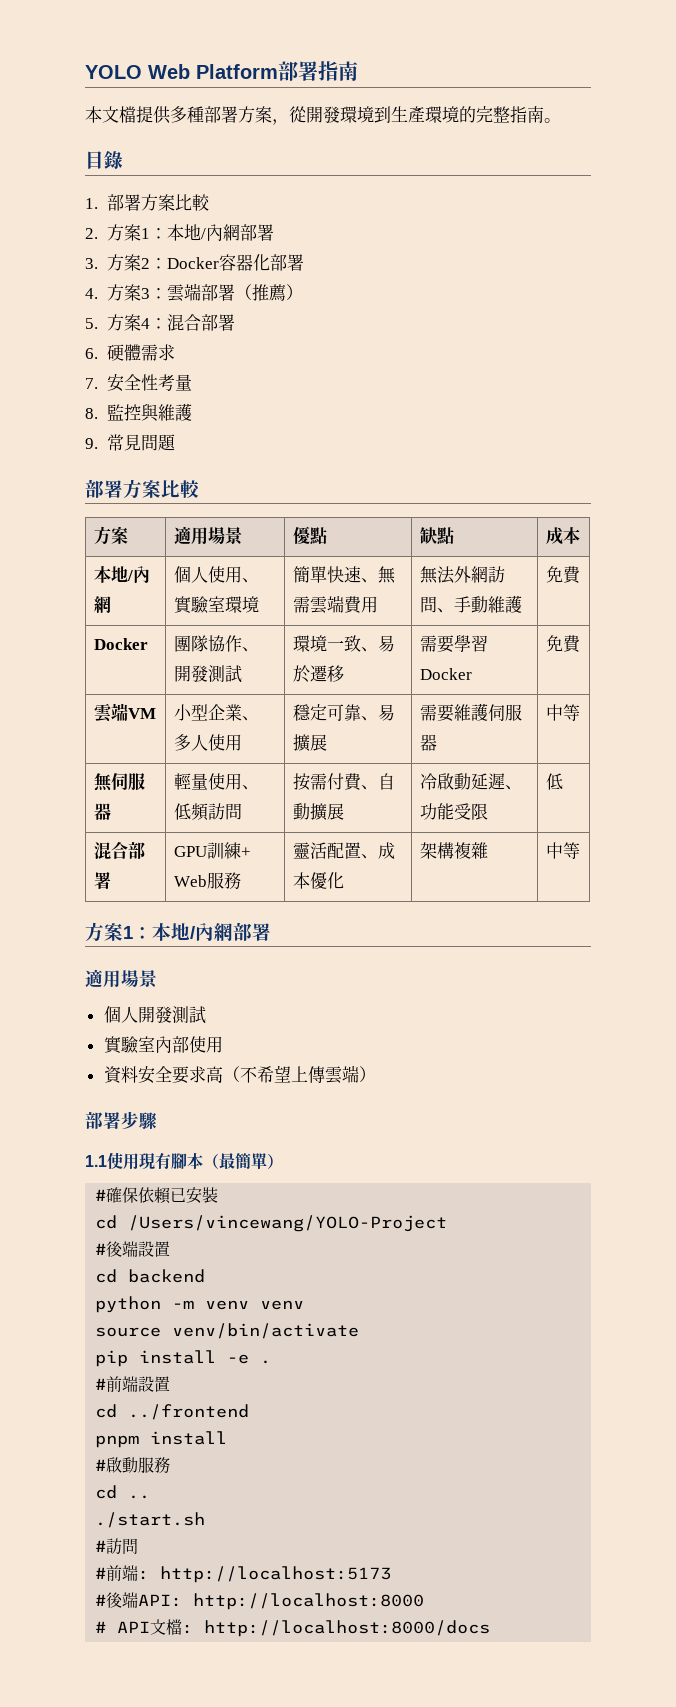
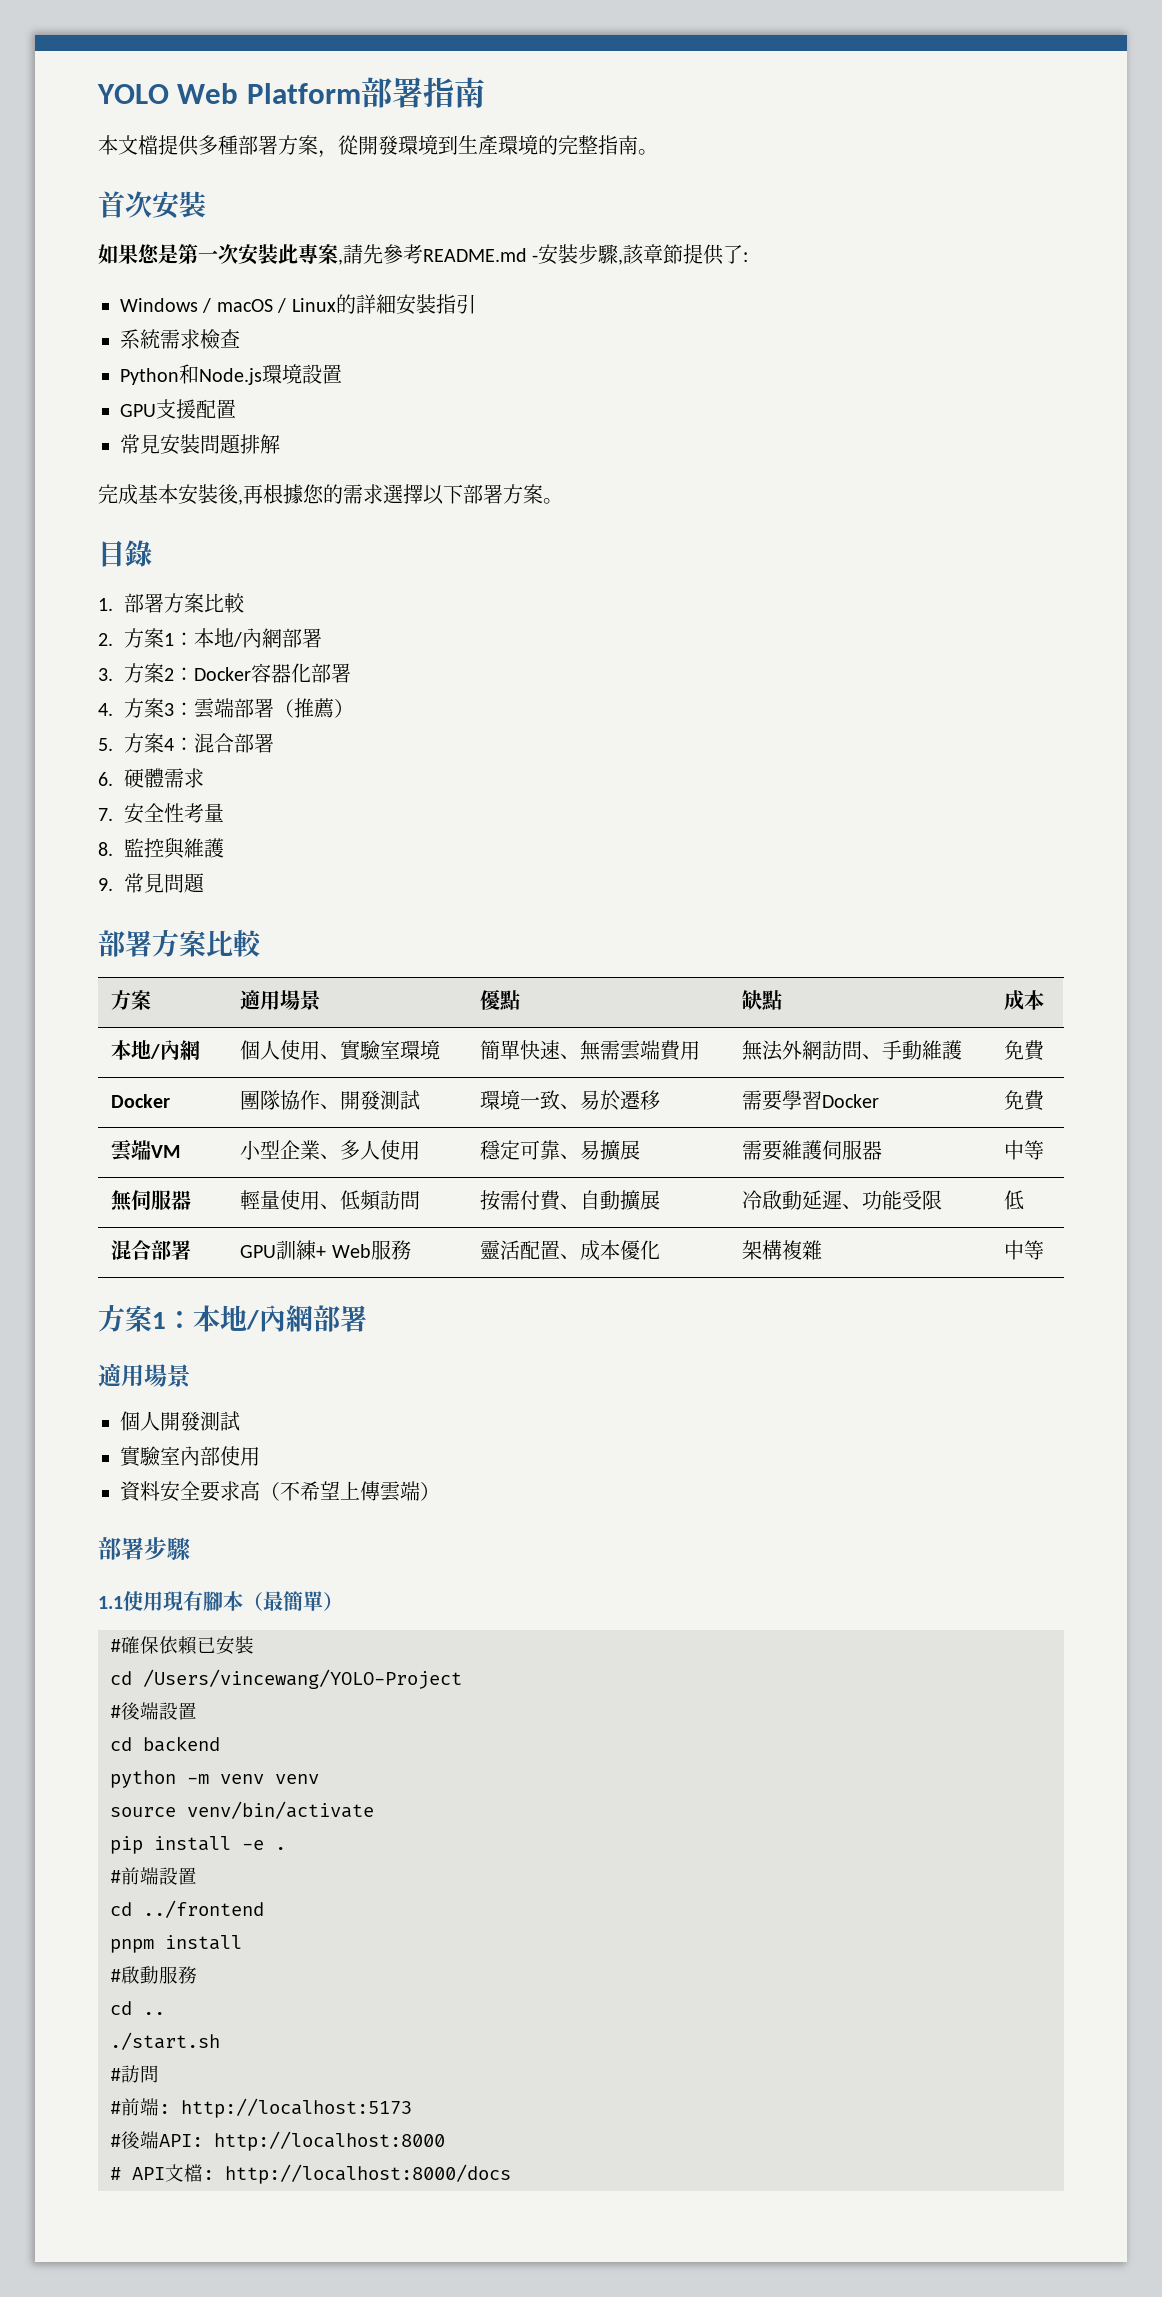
(561, 120) none -> [98,191,206,219] [98,244,749,265] [120,294,476,315] [120,329,240,350] [120,364,342,385] [120,399,236,419] [120,434,280,455] [98,484,563,505] // 首次安裝 // 如果您是第一次安裝此專案,請先參考README.md -安裝步驟,該章節提供了: // Windows / macOS / Linux的詳細安裝指引 // 系統需求檢查 // Python和Node.js環境設置 // GPU支援配置 // 常見安裝問題排解 // 完成基本安裝後,再根據您的需求選擇以下部署方案。

